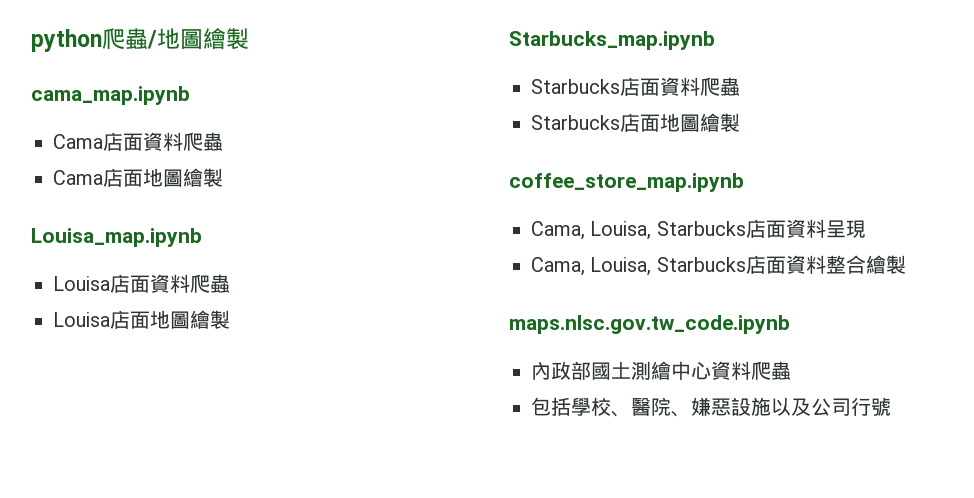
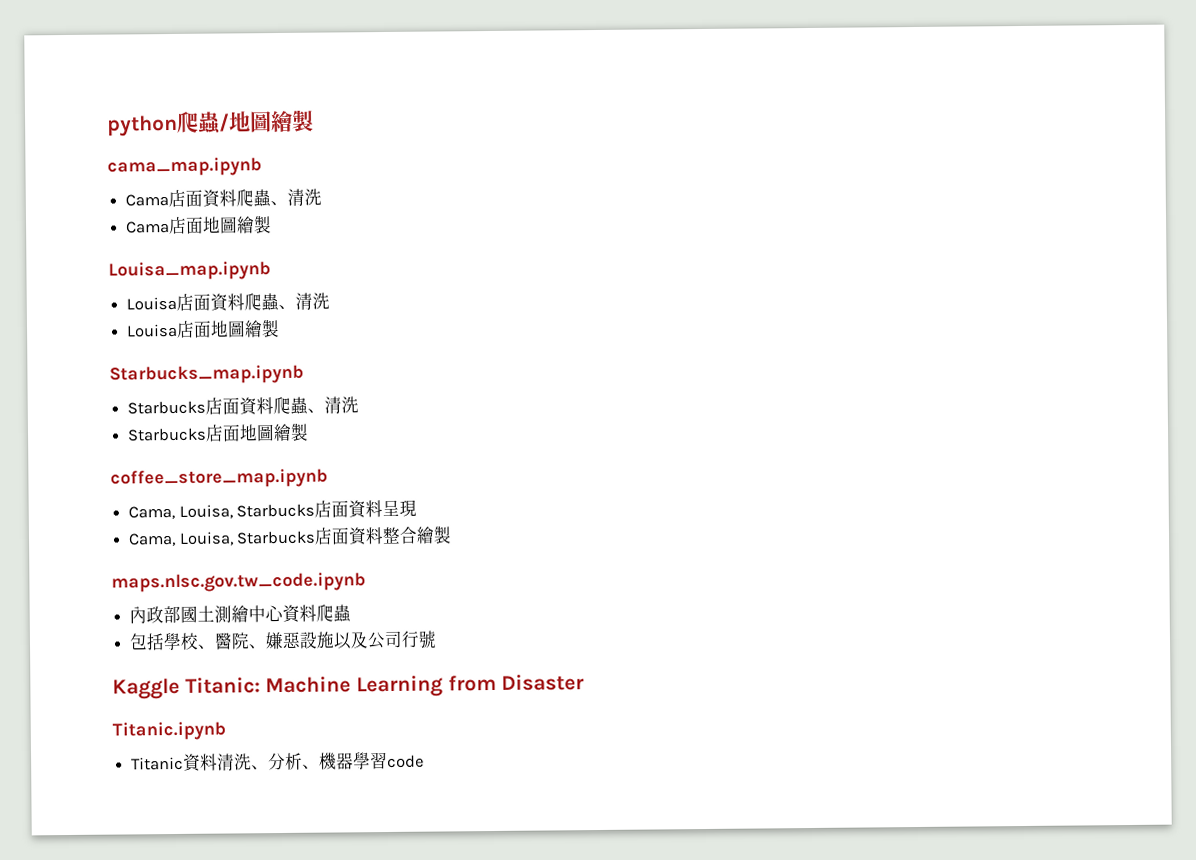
(223, 141) none -> [270,188,323,207] 、清洗
(230, 283) none -> [278,292,331,311] 、清洗
(740, 86) none -> [307,396,360,414] 、清洗
(891, 406) none -> [112,674,586,700] [112,721,226,741] [131,751,425,772] // Kaggle Titanic: Machine Learning from Disaster // Titanic.ipynb // Titanic資料清洗、分析、機器學習code

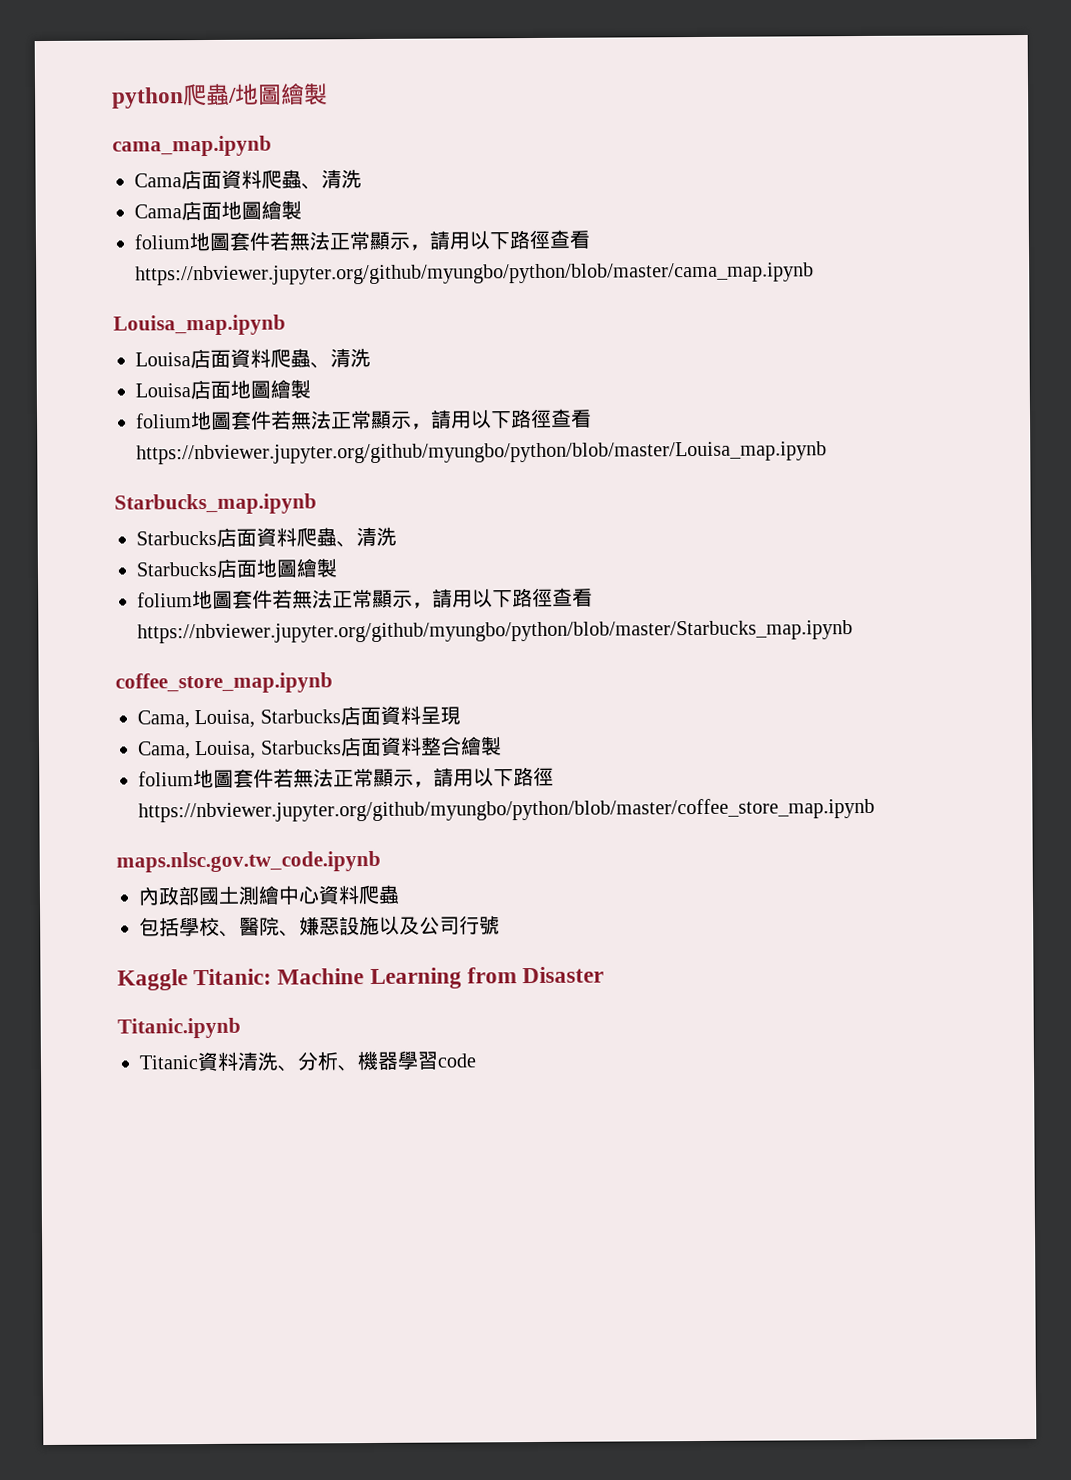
(273, 224) none -> [134,229,590,252] [135,262,814,286] // folium地圖套件若無法正常顯示，請用以下路徑查看https://nbviewer.jupyter.org/github/myungbo/python/blob/master/cama_map.ipynb
(281, 328) none -> [135,408,592,431] [136,441,827,465] // folium地圖套件若無法正常顯示，請用以下路徑查看https://nbviewer.jupyter.org/github/myungbo/python/blob/master/Louisa_map.ipynb
(310, 431) none -> [137,587,593,610] [137,620,853,644] // folium地圖套件若無法正常顯示，請用以下路徑查看https://nbviewer.jupyter.org/github/myungbo/python/blob/master/Starbucks_map.ipynb
(453, 534) none -> [138,766,554,789] [138,797,875,823] // folium地圖套件若無法正常顯示，請用以下路徑https://nbviewer.jupyter.org/github/myungbo/python/blob/master/coffee_store_map.ipynb

